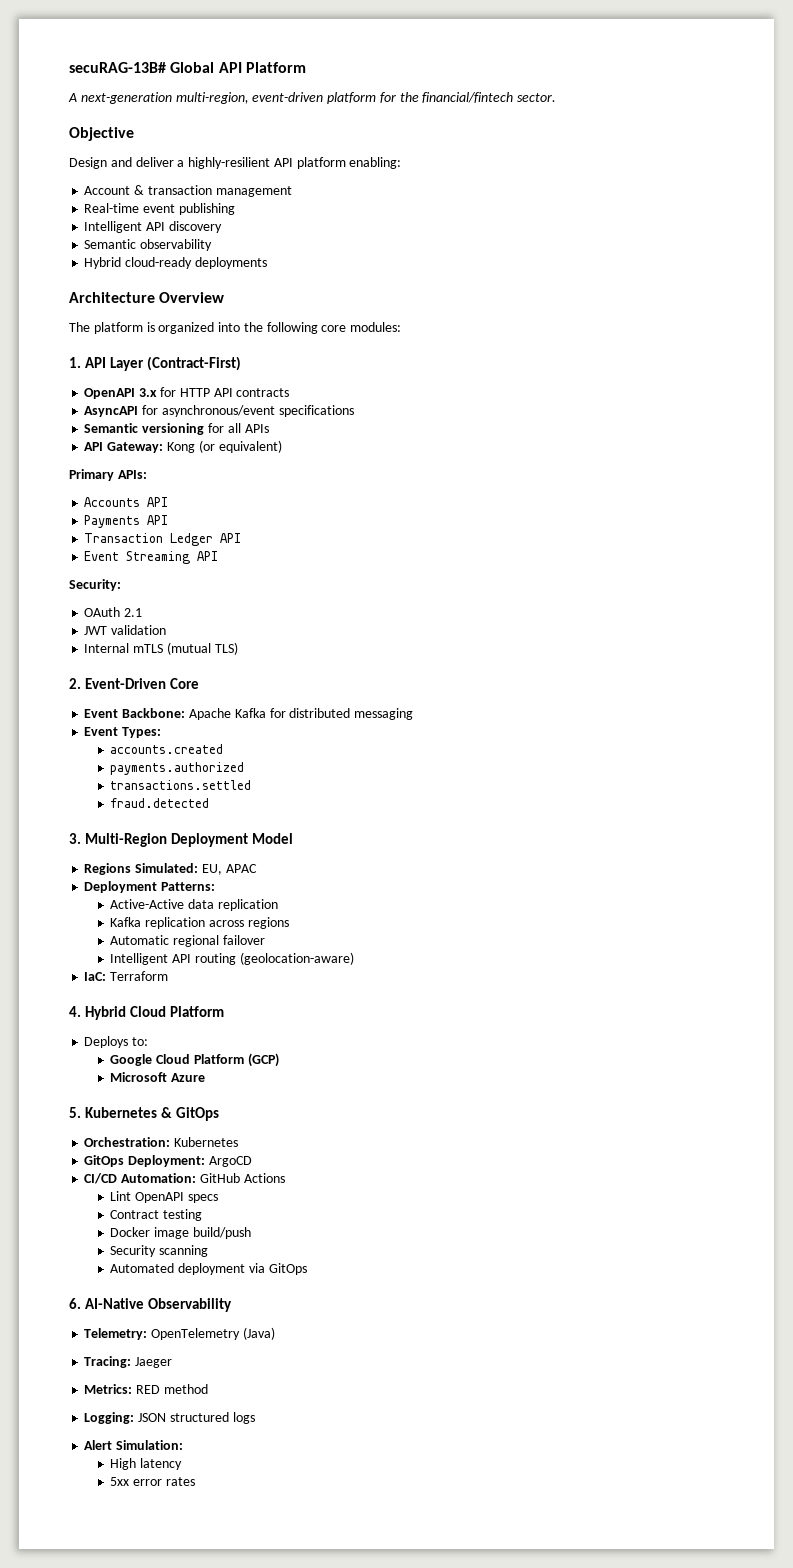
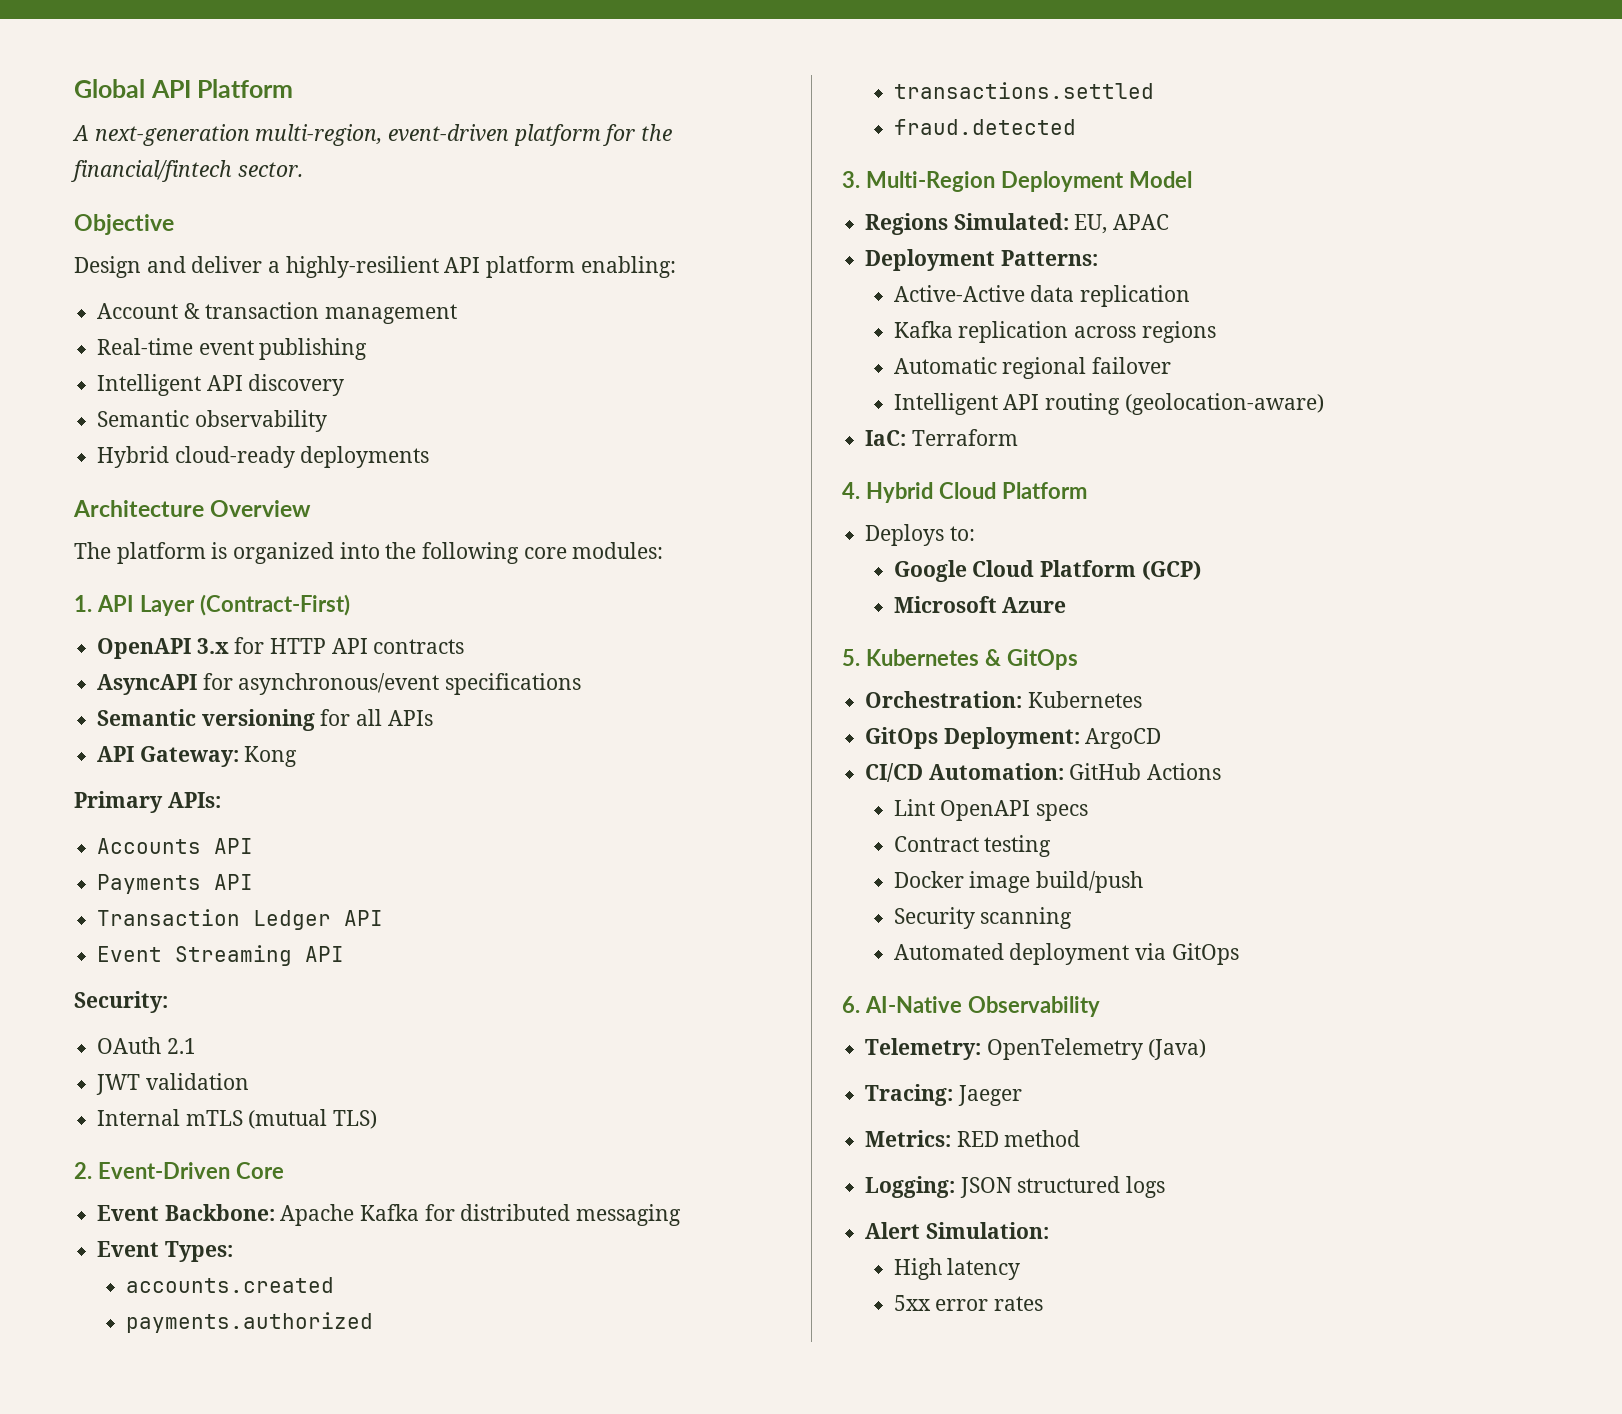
[69,62,166,73] secuRAG-13B# -> (74, 88) none
[198,440,282,453] (or equivalent) -> (298, 756) none

